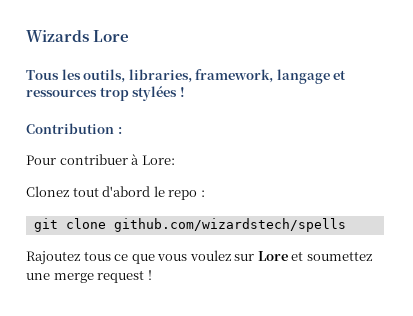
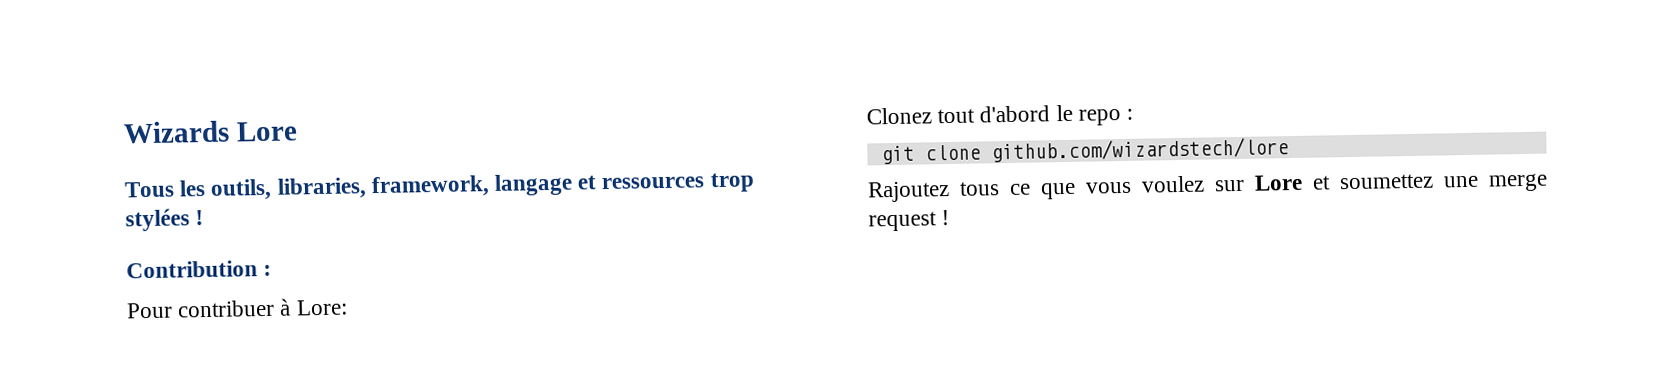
[113,218,346,232] github.com/wizardstech/spells -> [990,137,1289,163] github.com/wizardstech/lore

